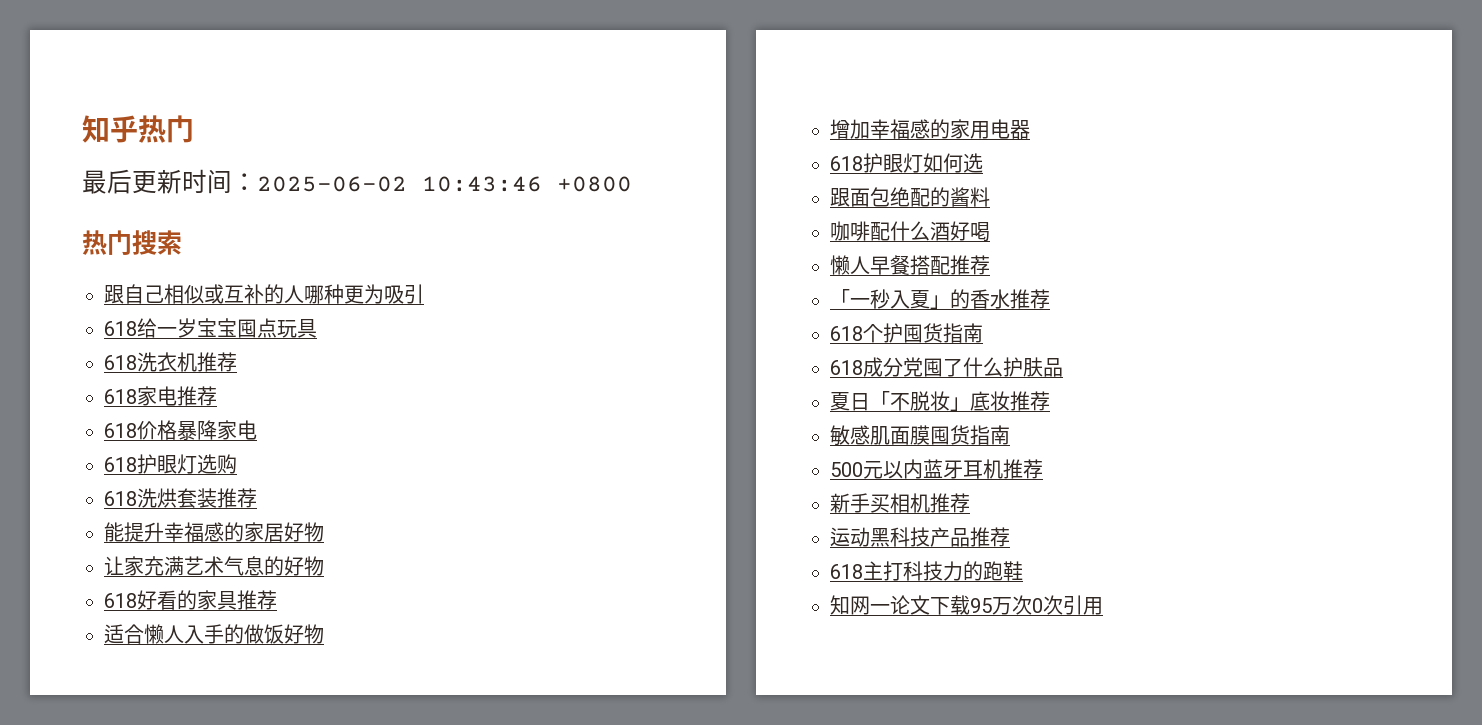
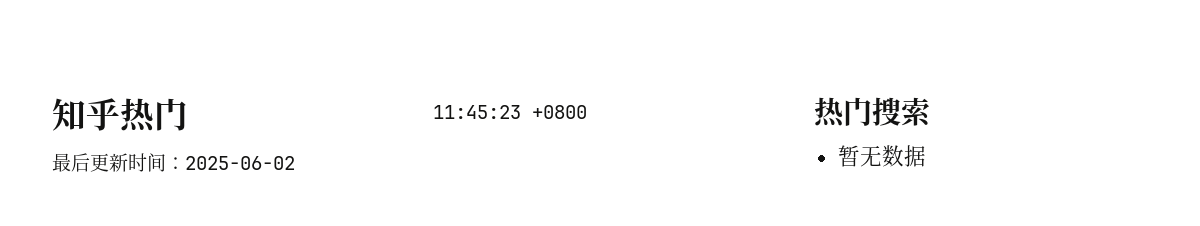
[422,176,542,192] 10:43:46 -> [433,105,521,119] 11:45:23
[104,284,424,304] [104,318,317,338] [104,352,237,372] [104,386,217,406] [104,420,257,440] [104,454,237,474] [104,488,257,508] [104,522,324,542] [104,556,324,576] [104,590,277,610] [104,624,324,644] [830,119,1030,139] [830,153,983,173] [830,187,990,207] [830,221,990,242] [830,255,990,275] [830,289,1050,309] [830,323,983,343] [830,357,1063,377] [830,391,1050,411] [830,425,1010,446] [830,459,1043,479] [830,493,970,513] [830,527,1010,547] [830,561,1023,581] [830,595,1103,615] 跟自己相似或互补的人哪种更为吸引 // 618给一岁宝宝囤点玩具 // 618洗衣机推荐 // 618家电推荐 // 618价格暴降家电 // 618护眼灯选购 // 618洗烘套装推荐 // 能提升幸福感的家居好物 // 让家充满艺术气息的好物 // 618好看的家具推荐 // 适合懒人入手的做饭好物 // 增加幸福感的家用电器 // 618护眼灯如何选 // 跟面包绝配的酱料 // 咖啡配什么酒好喝 // 懒人早餐搭配推荐 // 「一秒入夏」的香水推荐 // 618个护囤货指南 // 618成分党囤了什么护肤品 // 夏日「不脱妆」底妆推荐 // 敏感肌面膜囤货指南 // 500元以内蓝牙耳机推荐 // 新手买相机推荐 // 运动黑科技产品推荐 // 618主打科技力的跑鞋 // 知网一论文下载95万次0次引用 -> [837,145,926,167] 暂无数据

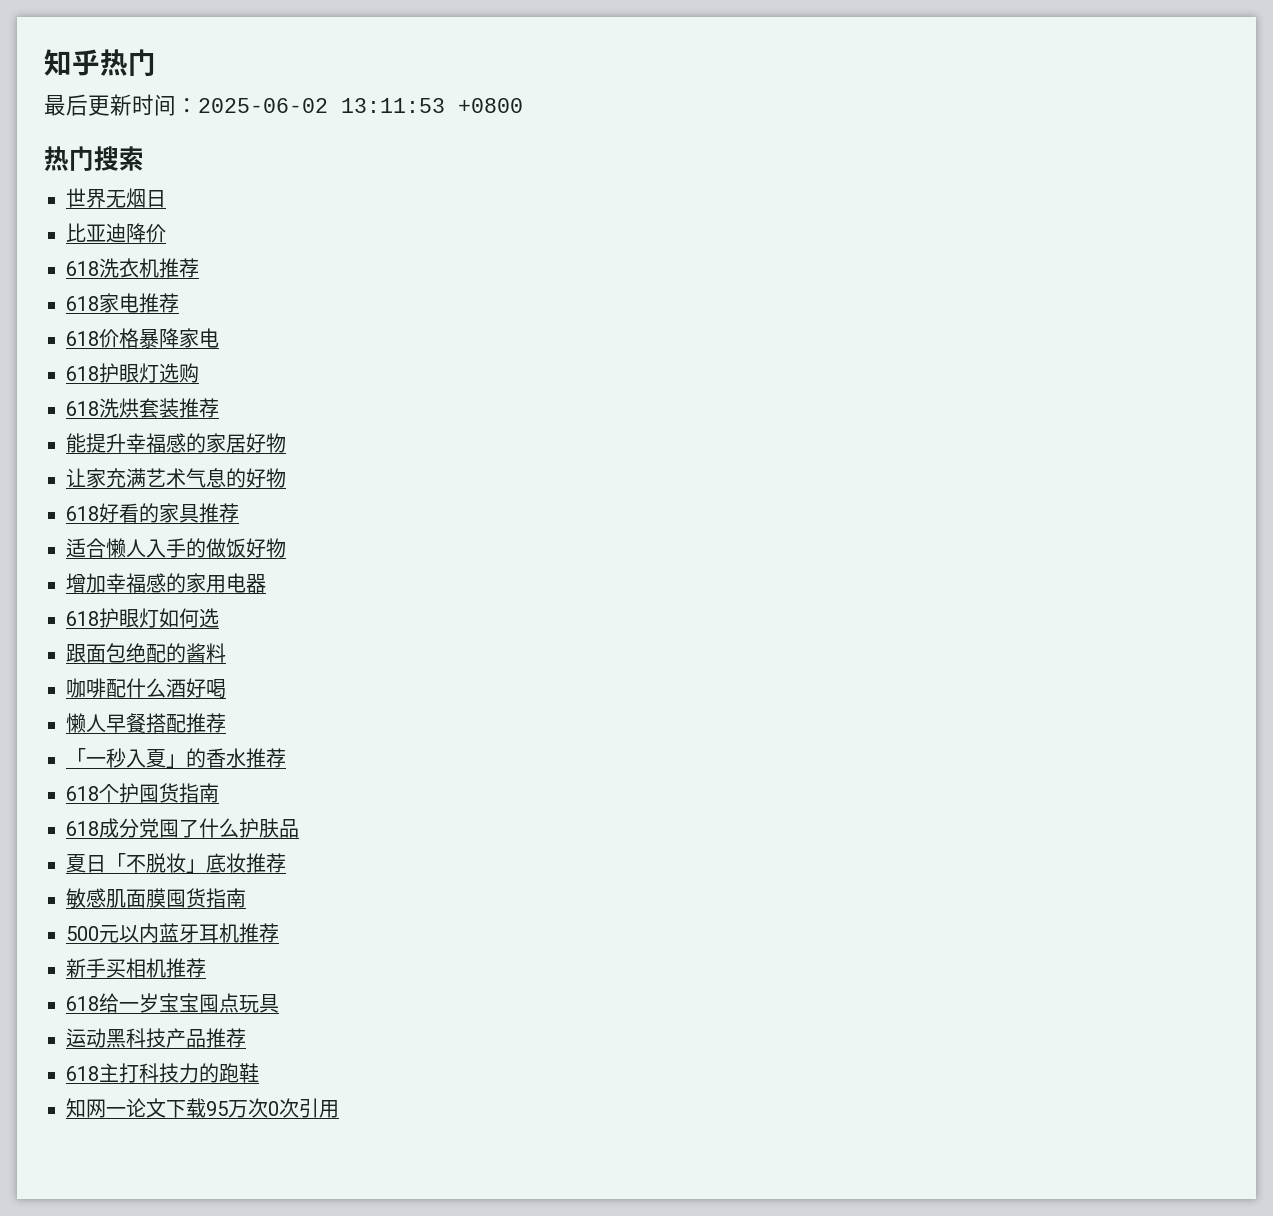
[433,105,521,119] 11:45:23 -> [341,98,445,113] 13:11:53
[837,145,926,167] 暂无数据 -> [66,188,166,208] [66,223,166,243] [66,258,199,278] [66,293,179,313] [66,328,219,348] [66,363,199,383] [66,398,219,418] [66,433,286,453] [66,468,286,488] [66,503,239,523] [66,538,286,558] [66,573,266,593] [66,608,219,628] [66,643,226,663] [66,678,226,699] [66,713,226,733] [66,748,286,768] [66,783,219,803] [66,818,299,838] [66,853,286,873] [66,888,246,909] [66,923,279,943] [66,958,206,978] [66,993,279,1013] [66,1028,246,1048] [66,1063,259,1083] [66,1098,339,1118] 世界无烟日 // 比亚迪降价 // 618洗衣机推荐 // 618家电推荐 // 618价格暴降家电 // 618护眼灯选购 // 618洗烘套装推荐 // 能提升幸福感的家居好物 // 让家充满艺术气息的好物 // 618好看的家具推荐 // 适合懒人入手的做饭好物 // 增加幸福感的家用电器 // 618护眼灯如何选 // 跟面包绝配的酱料 // 咖啡配什么酒好喝 // 懒人早餐搭配推荐 // 「一秒入夏」的香水推荐 // 618个护囤货指南 // 618成分党囤了什么护肤品 // 夏日「不脱妆」底妆推荐 // 敏感肌面膜囤货指南 // 500元以内蓝牙耳机推荐 // 新手买相机推荐 // 618给一岁宝宝囤点玩具 // 运动黑科技产品推荐 // 618主打科技力的跑鞋 // 知网一论文下载95万次0次引用

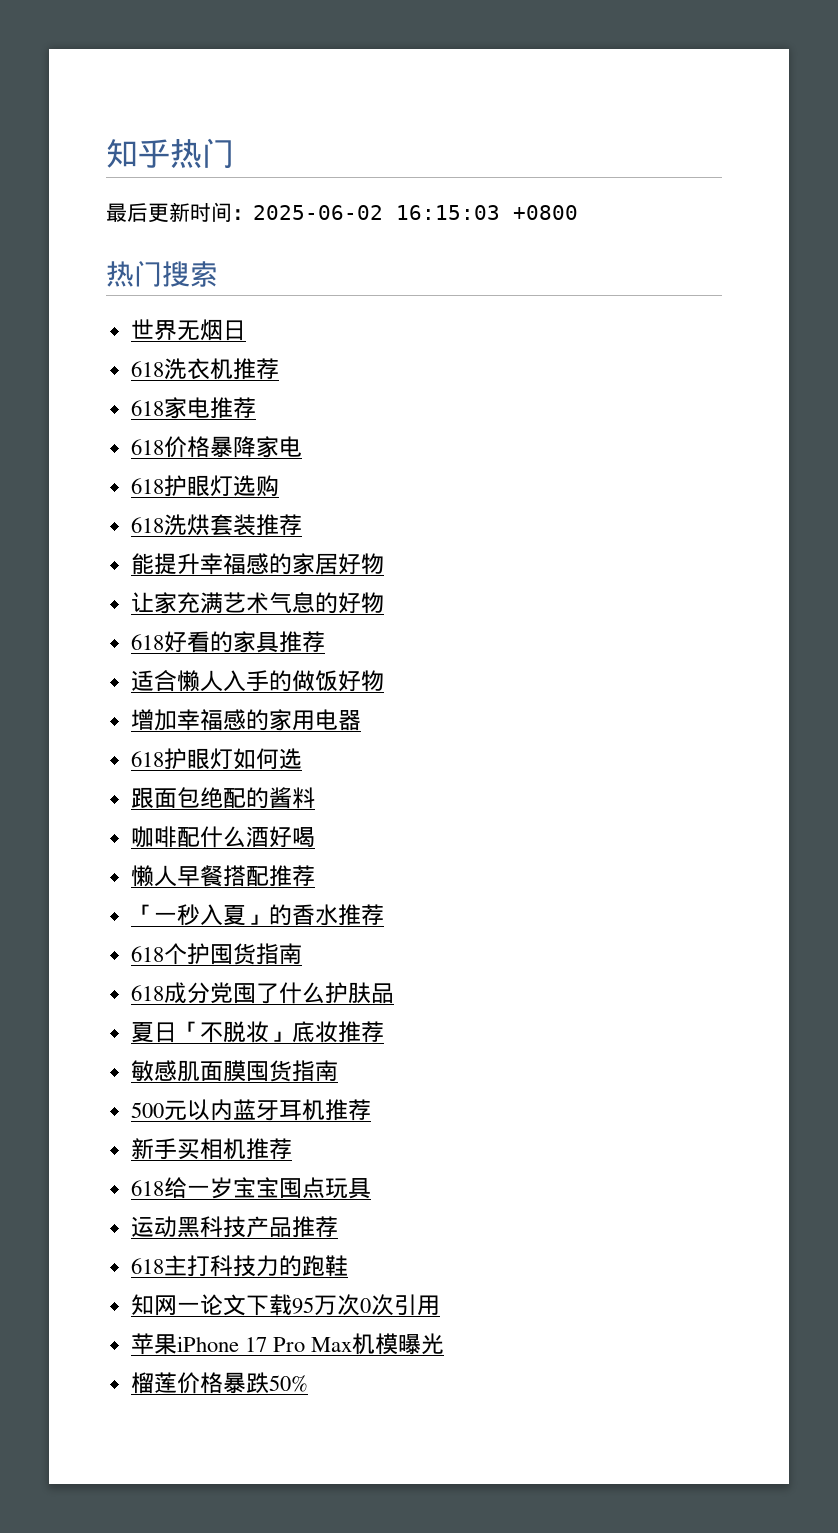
[341,98,445,113] 13:11:53 -> [396,205,500,220] 16:15:03
[66,223,166,243] // 比亚迪降价 -> (246, 330) none
(339, 1109) none -> [130,1333,444,1355] [130,1372,308,1394] // 苹果iPhone 17 Pro Max机模曝光 // 榴莲价格暴跌50%

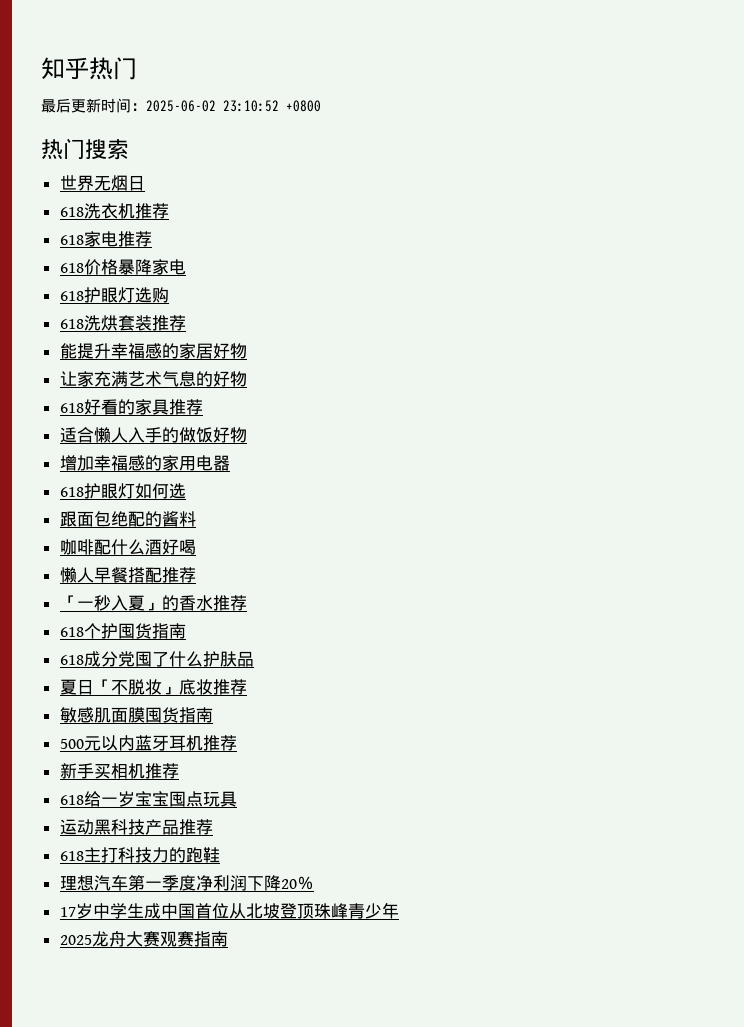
[396,205,500,220] 16:15:03 -> [223,100,279,112] 23:10:52
[130,1294,440,1316] [130,1333,444,1355] [130,1372,308,1394] 知网一论文下载95万次0次引用 // 苹果iPhone 17 Pro Max机模曝光 // 榴莲价格暴跌50% -> [59,875,314,891] [59,902,399,919] [59,930,228,947] 理想汽车第一季度净利润下降20％ // 17岁中学生成中国首位从北坡登顶珠峰青少年 // 2025龙舟大赛观赛指南

